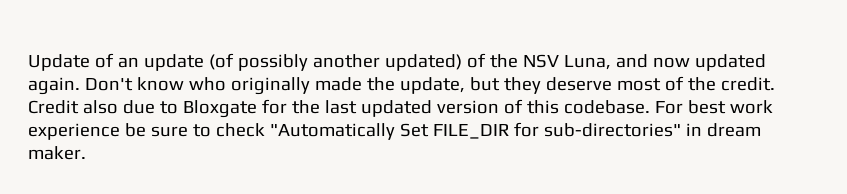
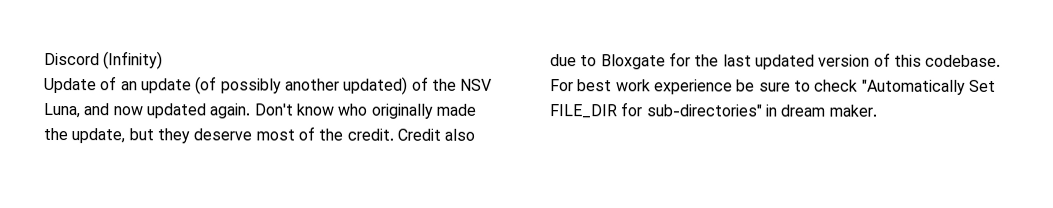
(28, 62) none -> [44,51,164,70] Discord (Infinity) //

